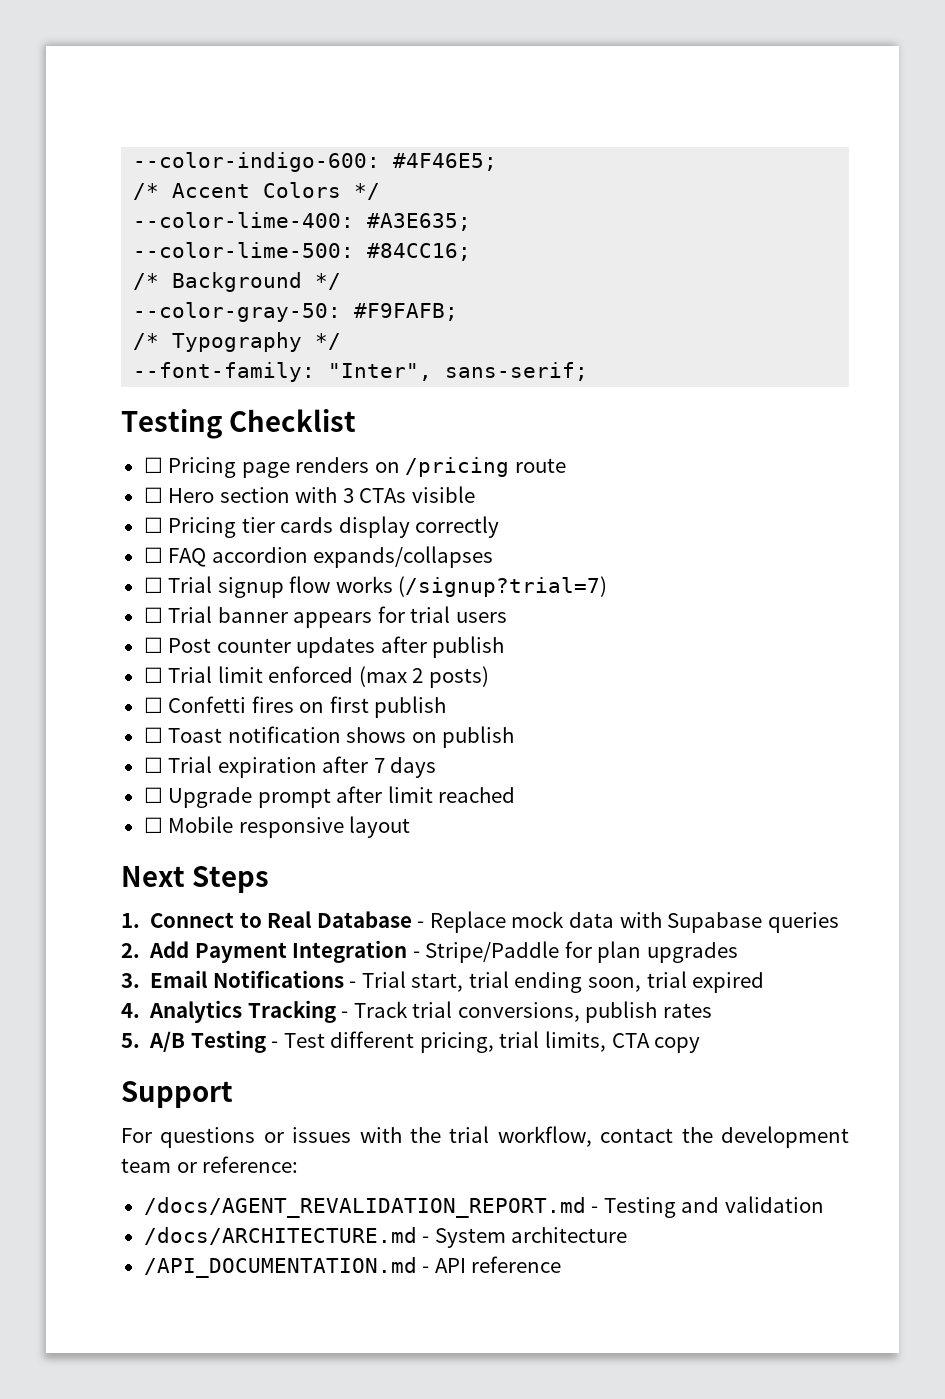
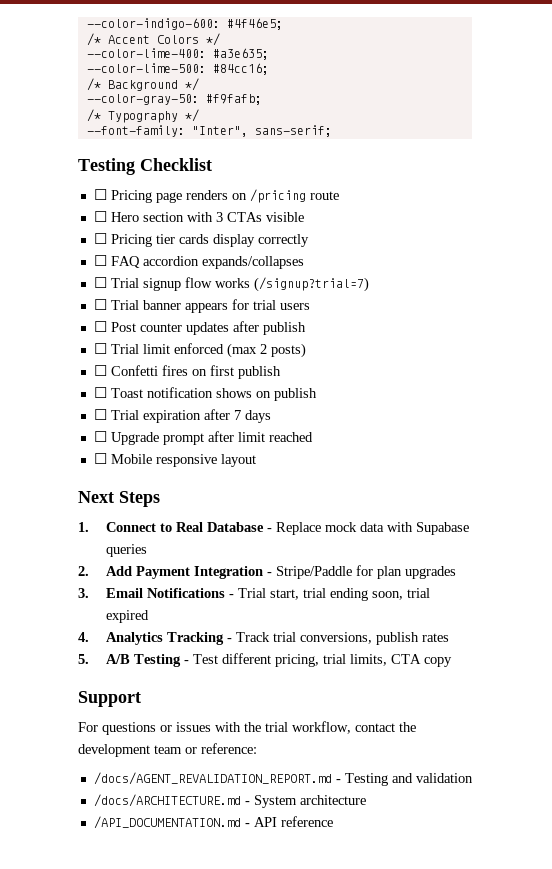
[393,153,498,171] #4F46E5; -> [226,18,283,30] #4f46e5;
[367,213,472,231] #A3E635; -> [212,48,269,60] #a3e635;
[367,243,472,261] #84CC16; -> [212,63,269,75] #84cc16;
[354,303,459,321] #F9FAFB; -> [205,94,262,105] #f9fafb;

